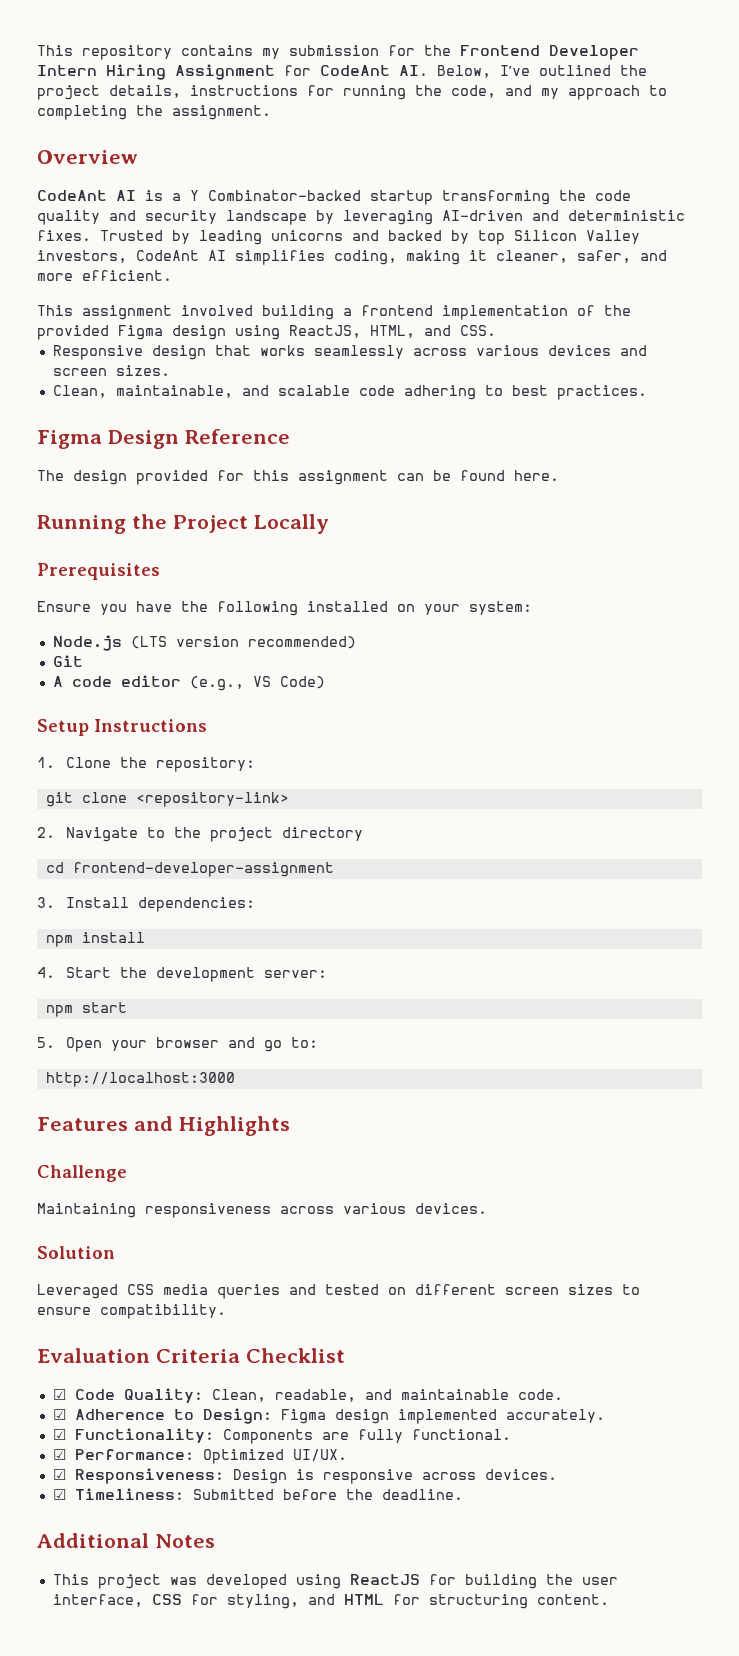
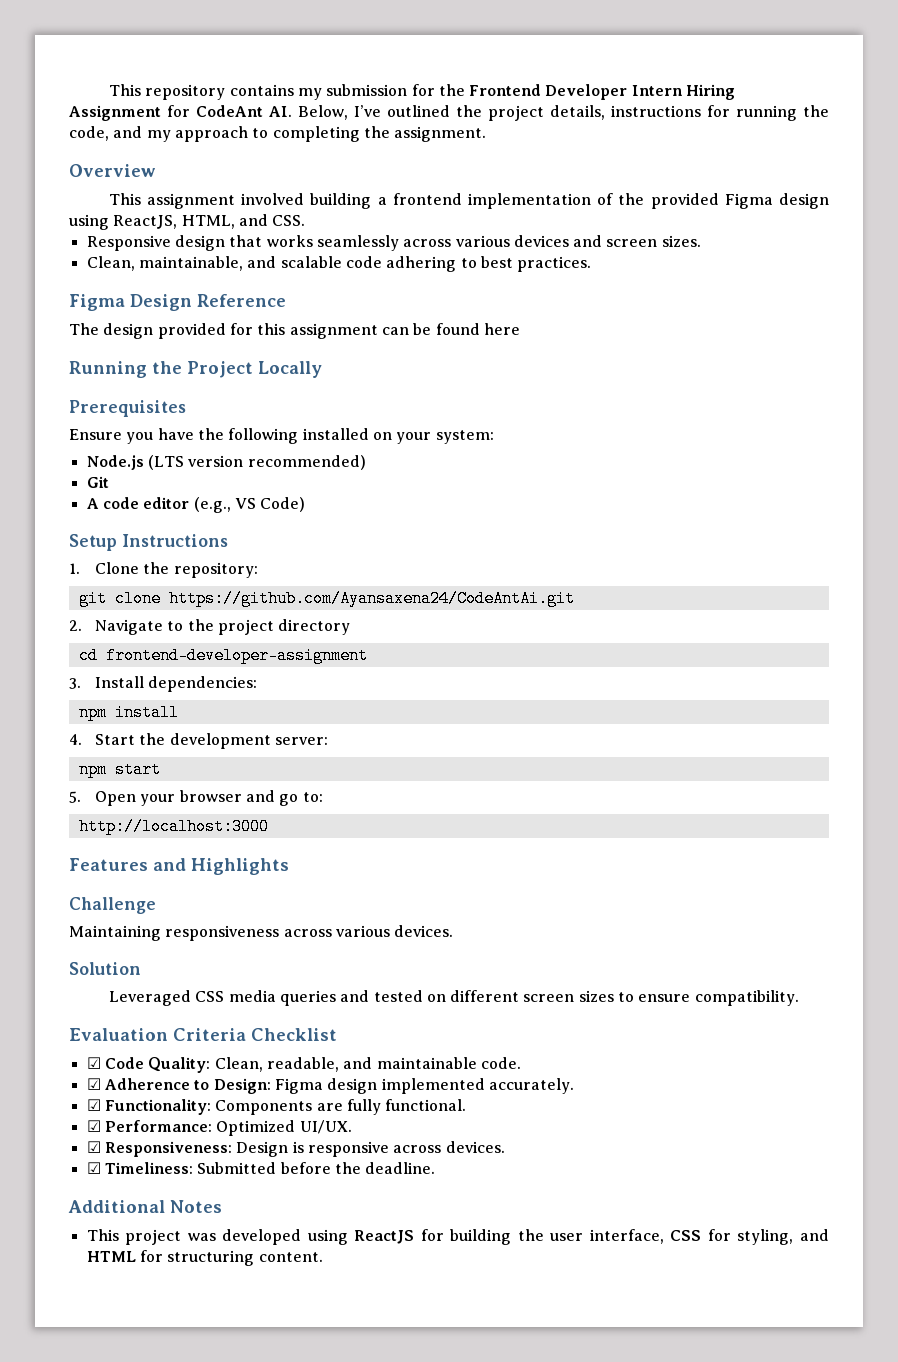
[37,190,631,205] [37,210,685,225] [37,230,640,245] [37,250,667,265] [37,270,172,281] // CodeAnt AI is a Y Combinator-backed startup transforming the code quality and security landscape by leveraging AI-driven and deterministic fixes. Trusted by leading unicorns and backed by top Silicon Valley investors, CodeAnt AI simplifies coding, making it cleaner, safer, and more efficient. -> (156, 170) none
[514,470,559,481] here. -> [483,323,520,335] here
[135,792,289,807] <repository-link> -> [168,590,575,607] https://github.com/Ayansaxena24/CodeAntAi.git

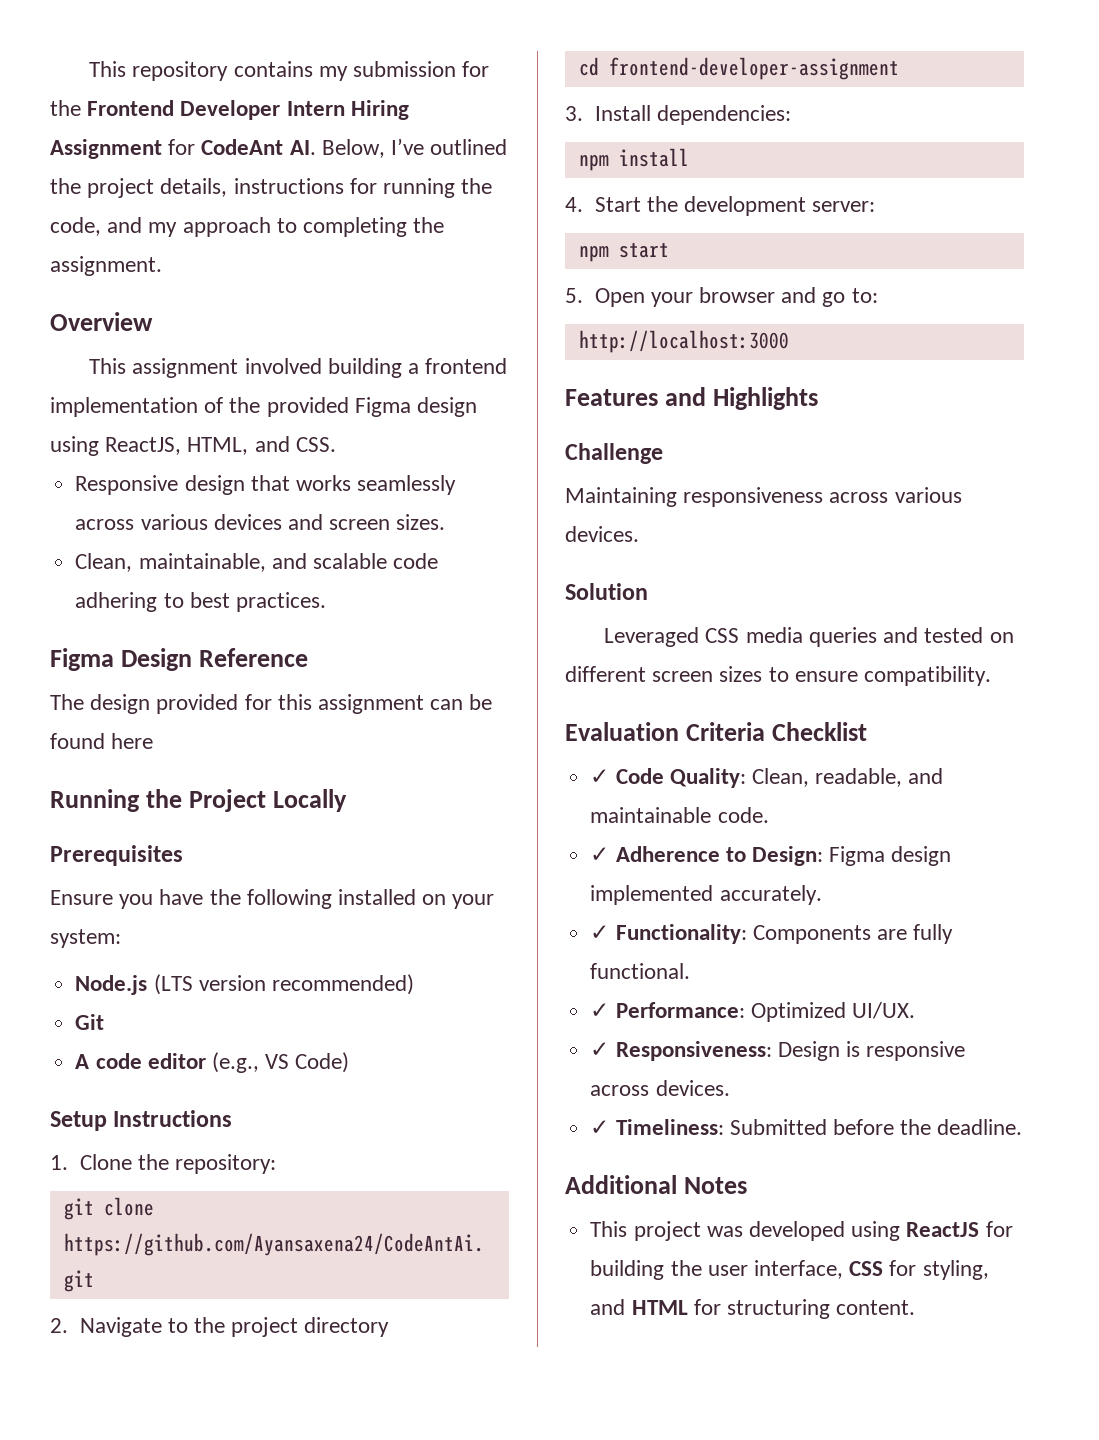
[86,1057,101,1069] ☑ -> [590,769,610,784] ✓
[86,1078,101,1090] ☑ -> [590,847,610,862] ✓
[86,1099,101,1111] ☑ -> [590,925,610,940] ✓
[86,1120,101,1132] ☑ -> [590,1003,610,1018] ✓
[86,1141,101,1153] ☑ -> [590,1042,610,1057] ✓
[86,1162,101,1174] ☑ -> [590,1120,610,1135] ✓

